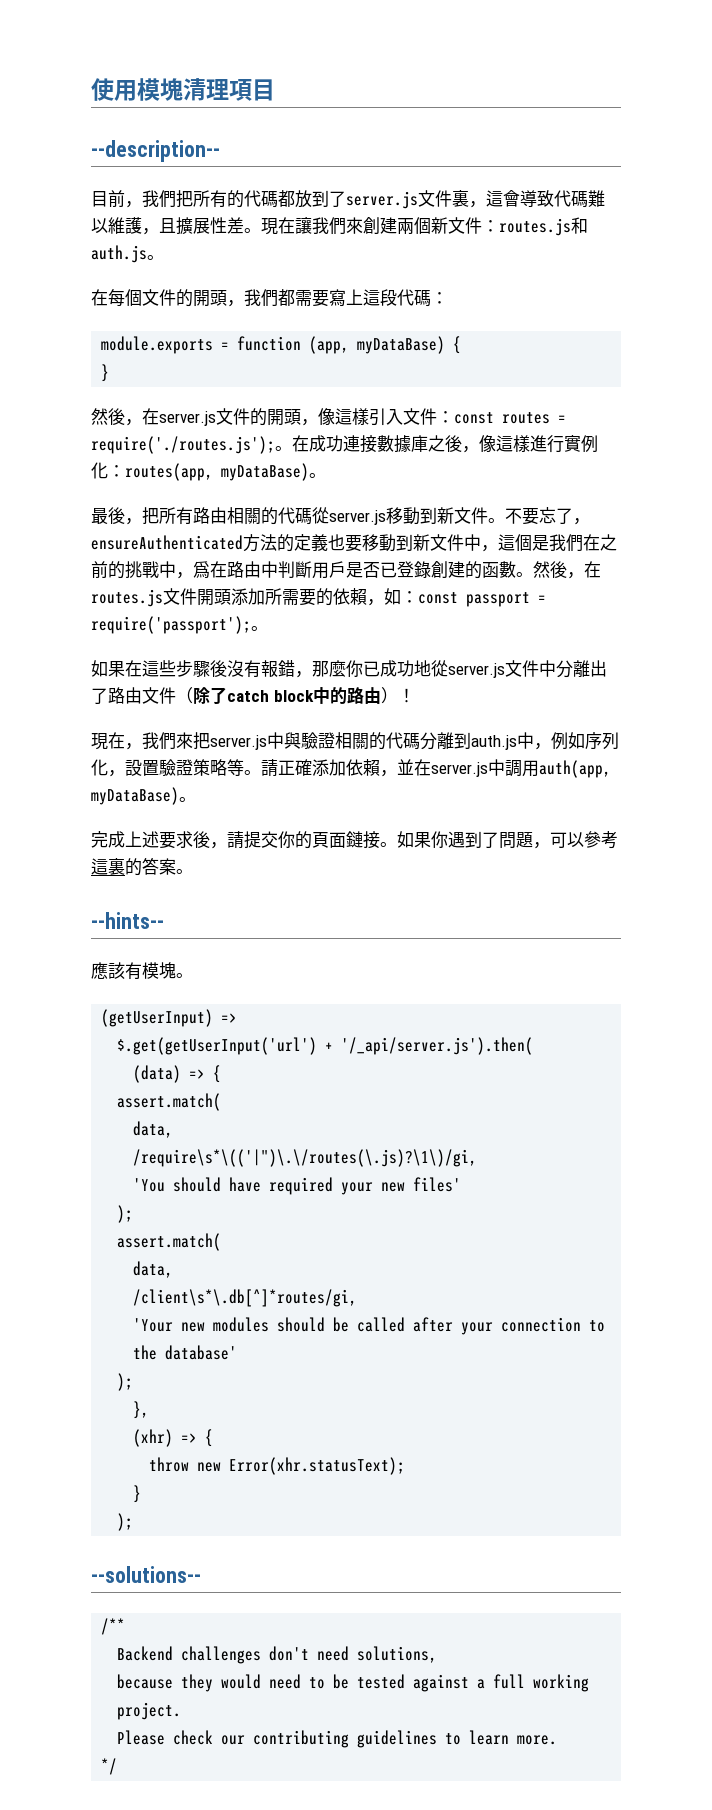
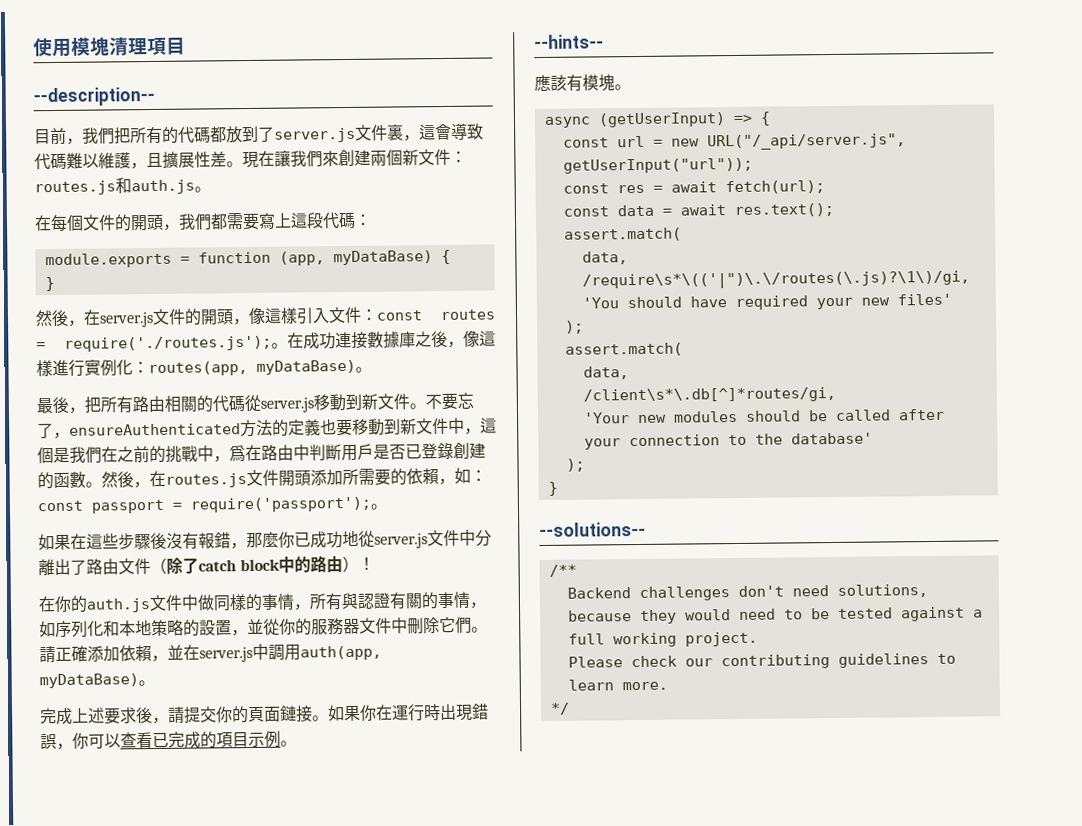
[91,732,619,750] [91,759,244,777] 現在，我們來把server.js中與驗證相關的代碼分離到auth.js中，例如序列化，設置驗證策略等 -> [38,591,487,613] [39,616,472,639] 在你的auth.js文件中做同樣的事情，所有與認證有關的事情，如序列化和本地策略的設置，並從你的服務器文件中刪除它們
[448,831,618,849] [91,857,176,876] 遇到了問題，可以參考這裏的答案 -> [375,703,489,722] [40,730,281,751] 在運行時出現錯誤，你可以查看已完成的項目示例
(193, 975) none -> [543,116,591,128] async
[117,1037,534,1055] [133,1065,222,1083] // $.get(getUserInput('url') + '/_api/server.js').then( // (data) => { -> [759,111,771,126] [562,133,906,151] [562,157,753,174] [562,180,825,195] [562,202,834,218] { // const url = new URL("/_api/server.js", getUserInput("url")); // const res = await fetch(url); // const data = await res.text();
[133,1401,150,1419] [133,1429,214,1447] [149,1457,406,1475] [133,1485,142,1503] [117,1513,134,1531] // }, // (xhr) => { // throw new Error(xhr.statusText); // } // ); -> [547,481,558,496] // }

